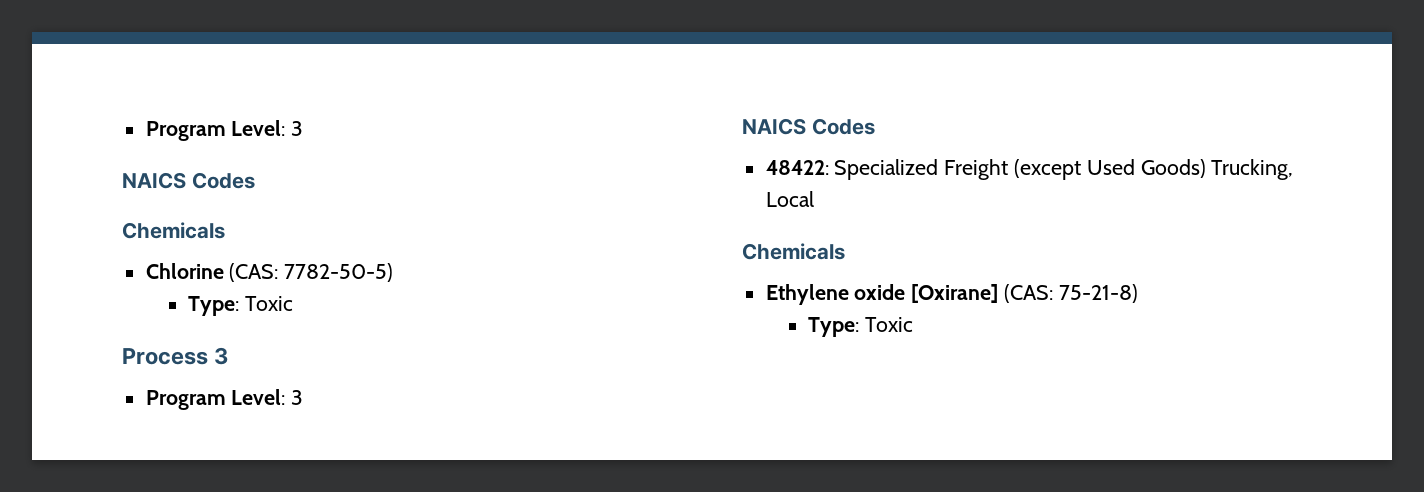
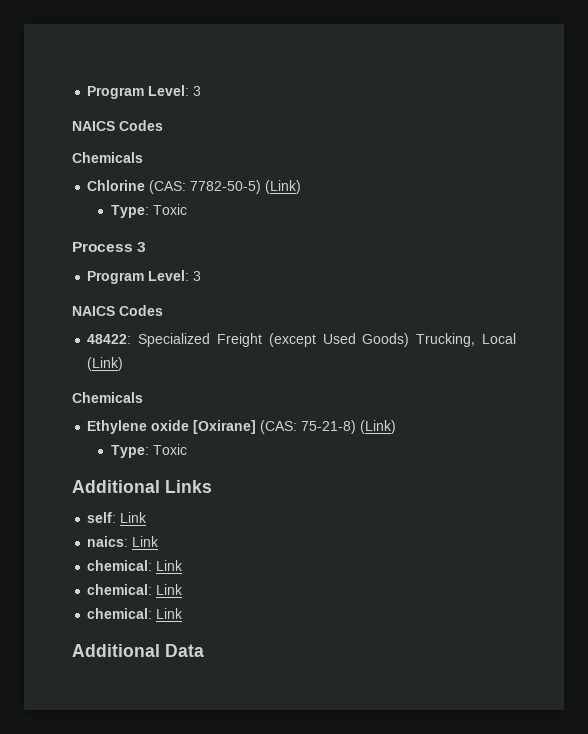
(394, 272) none -> [265,180,302,194] (Link)
(814, 199) none -> [87,357,124,371] (Link)
[808,317,913,337] // Type: Toxic -> [360,420,397,434] [110,444,187,458] [72,480,212,493] [87,512,148,523] [87,536,160,547] [87,560,184,571] [87,584,184,595] [87,608,184,619] [72,644,204,657] (Link) // Type: Toxic // Additional Links // self: Link // naics: Link // chemical: Link // chemical: Link // chemical: Link // Additional Data

